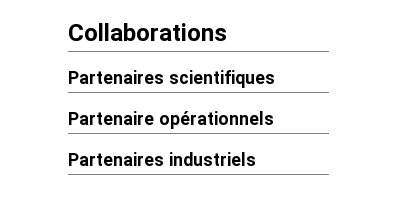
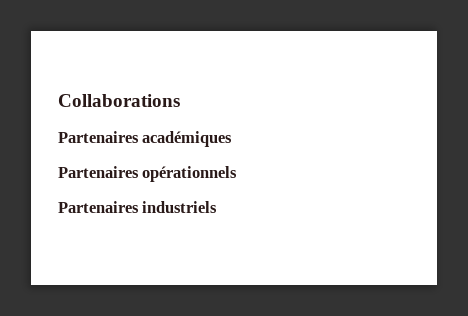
[168,70,275,88] [68,111,154,125] scientifiques // Partenaire -> [142,131,233,147] [58,166,139,178] académiques // Partenaires

